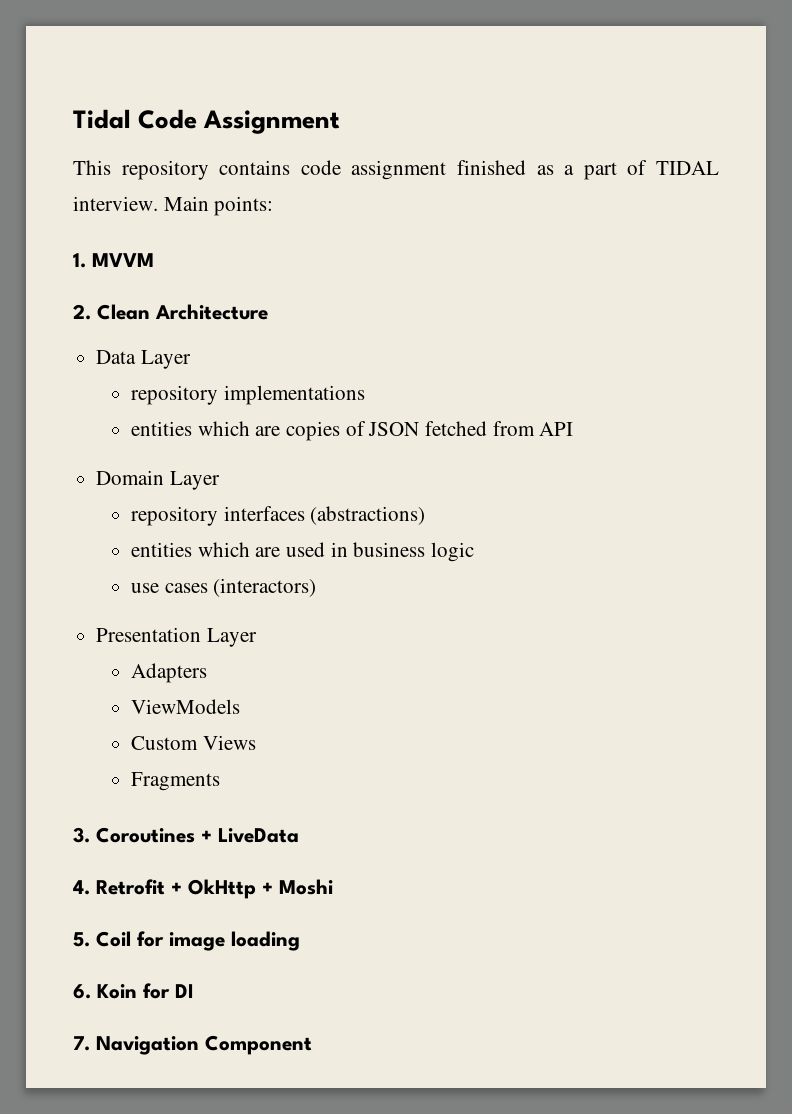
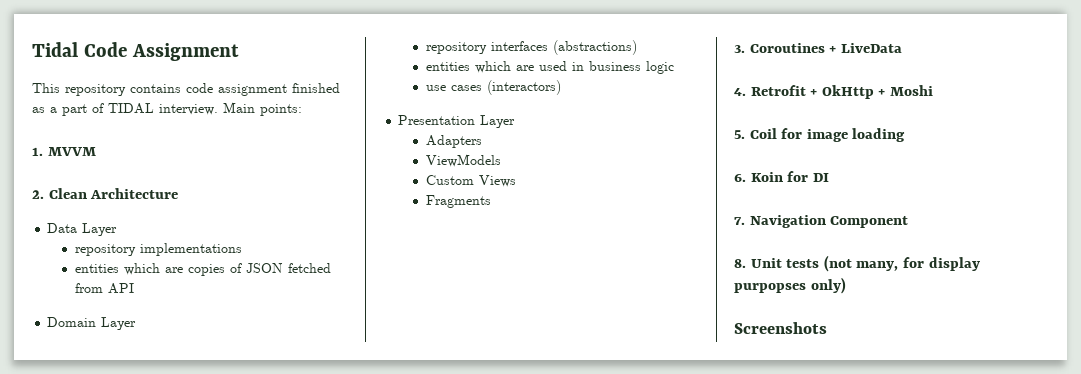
(312, 1045) none -> [734,255,980,272] [734,277,846,294] [734,322,827,334] // 8. Unit tests (not many, for display purpopses only) // Screenshots

